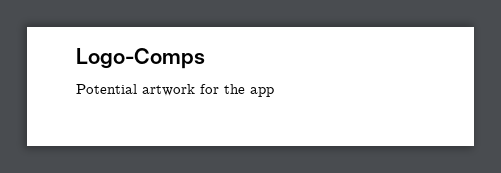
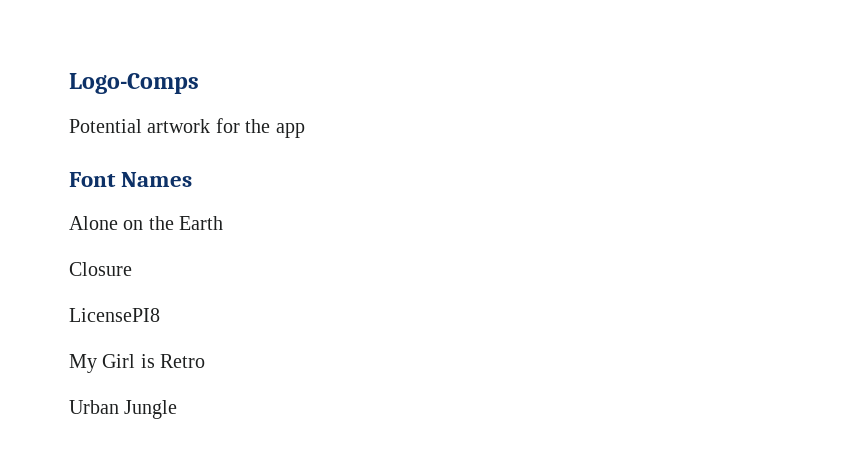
(274, 92) none -> [69,172,193,187] [69,216,224,230] [69,262,132,276] [69,308,160,322] [69,354,206,373] [69,400,178,419] // Font Names // Alone on the Earth // Closure // LicensePI8 // My Girl is Retro // Urban Jungle

